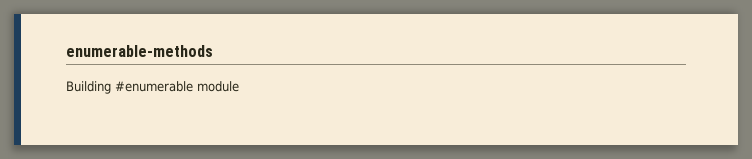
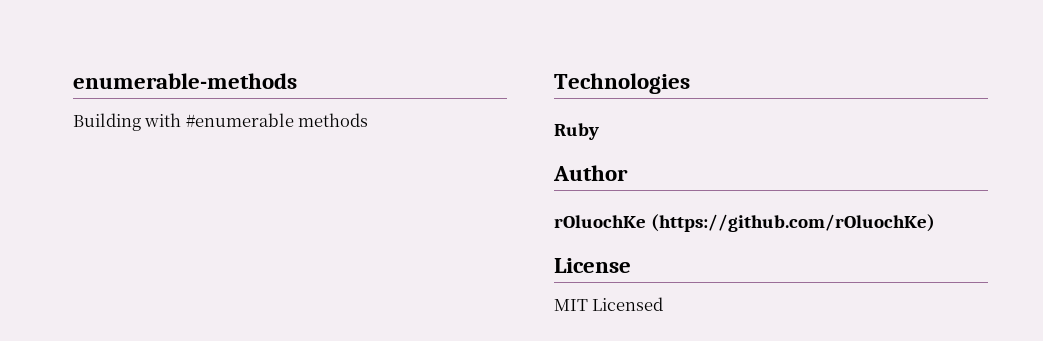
[115,81,239,92] #enumerable module -> [144,113,369,127] [554,73,690,94] [554,123,599,140] [553,165,628,181] [554,214,936,232] [554,258,631,273] [554,297,664,311] with #enumerable methods // Technologies // Ruby // Author // rOluochKe (https://github.com/rOluochKe) // License // MIT Licensed

